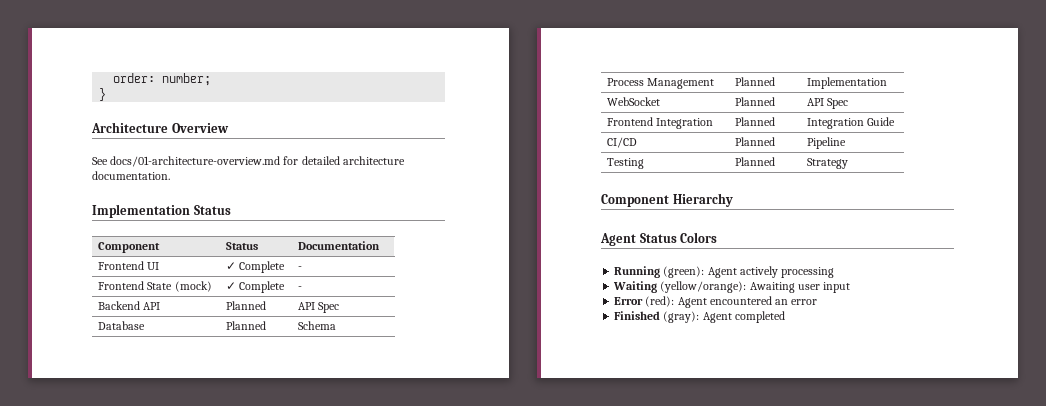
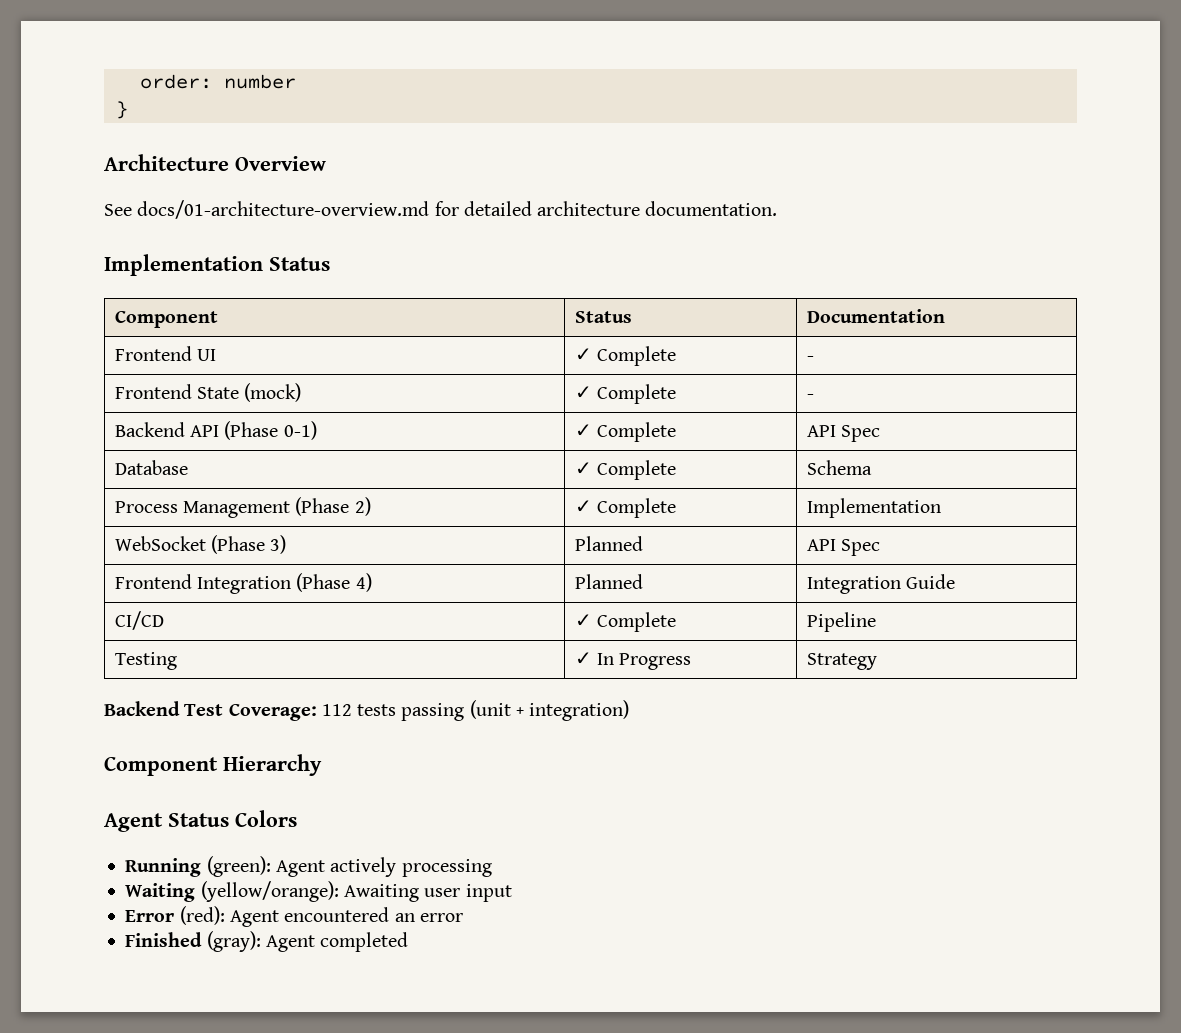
[162,73,212,86] number; -> [223,74,296,89] number
[226,301,267,310] | Planned -> [224,421,317,440] [574,422,677,442] (Phase 0-1) | ✓ Complete
[226,321,267,330] Planned -> [574,460,677,480] ✓ Complete
[735,77,776,86] | Planned -> [295,497,371,516] [574,498,677,518] (Phase 2) | ✓ Complete
(661, 101) none -> [211,535,287,554] (Phase 3)
(714, 123) none -> [296,573,372,592] (Phase 4)
[735,137,776,146] Planned -> [574,612,677,632] ✓ Complete
[735,157,776,166] [807,158,849,169] Planned | Strategy -> [574,652,692,670] [806,653,877,670] [104,700,630,721] ✓ In Progress | Strategy // Backend Test Coverage: 112 tests passing (unit + integration)

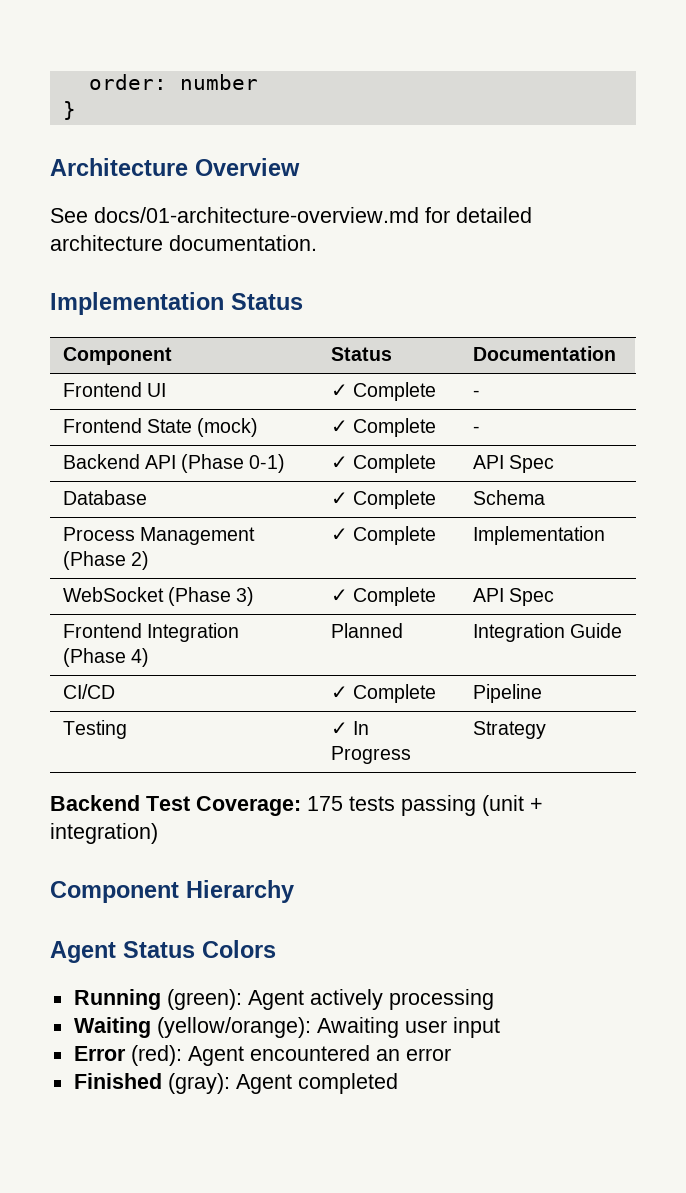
[574,536,643,551] Planned -> [330,587,436,606] ✓ Complete
[321,704,352,716] 112 -> [307,796,343,811] 175

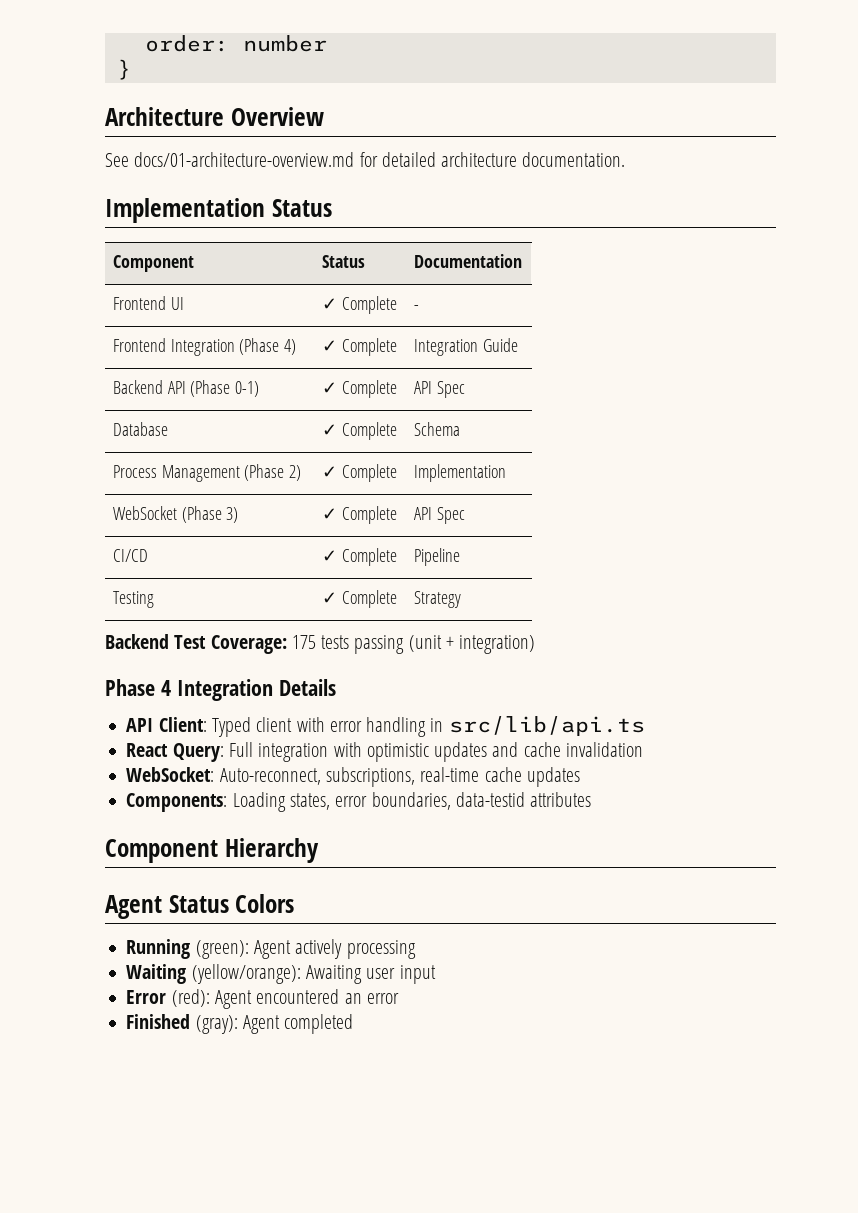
[146,418,259,437] [330,418,436,437] [472,426,480,433] State (mock) | ✓ Complete | - -> [170,338,297,356] [321,338,397,356] [413,338,518,356] Integration (Phase 4) | ✓ Complete | Integration Guide
[62,623,239,642] [62,648,149,667] [330,623,403,638] [472,623,622,642] // Frontend Integration (Phase 4) | Planned | Integration Guide -> (465, 515) none
[352,721,369,735] [330,746,411,764] In Progress -> [341,590,397,608] Complete
(158, 833) none -> [105,679,336,701] [126,716,645,737] [126,742,643,762] [126,767,580,787] [126,792,592,812] // Phase 4 Integration Details // API Client: Typed client with error handling in src/lib/api.ts // React Query: Full integration with optimistic updates and cache invalidation // WebSocket: Auto-reconnect, subscriptions, real-time cache updates // Components: Loading states, error boundaries, data-testid attributes

